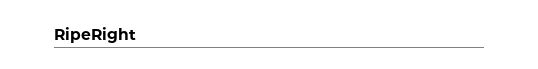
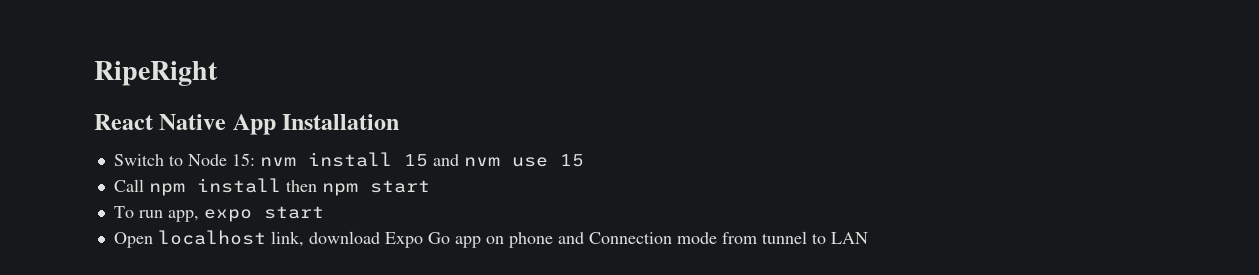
(136, 35) none -> [94,114,400,135] [113,152,584,167] [113,178,430,196] [113,206,324,222] [113,230,868,248] // React Native App Installation // Switch to Node 15: nvm install 15 and nvm use 15 // Call npm install then npm start // To run app, expo start // Open localhost link, download Expo Go app on phone and Connection mode from tunnel to LAN

